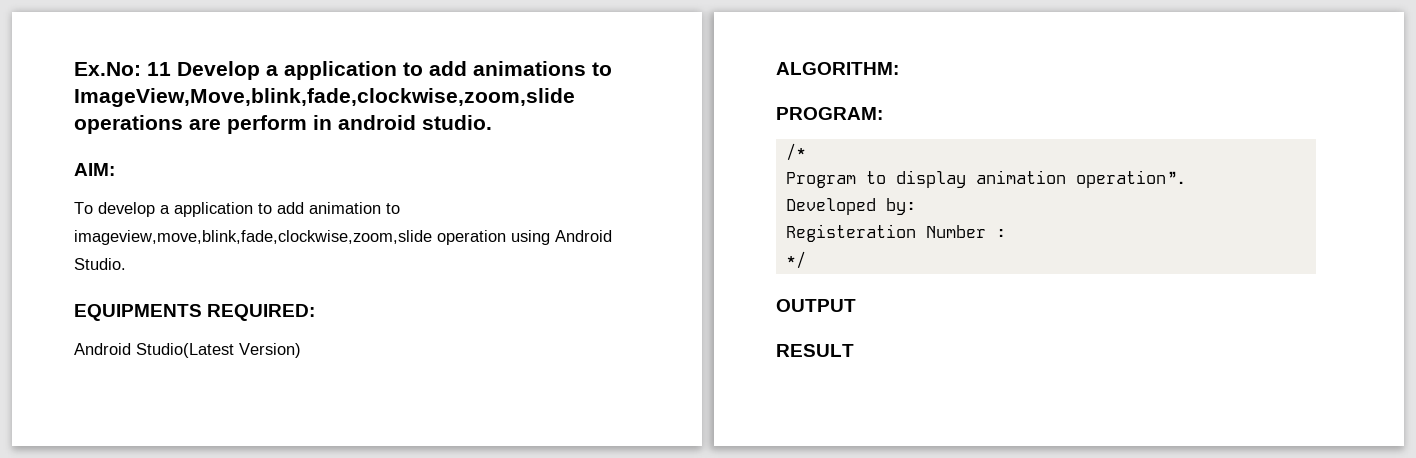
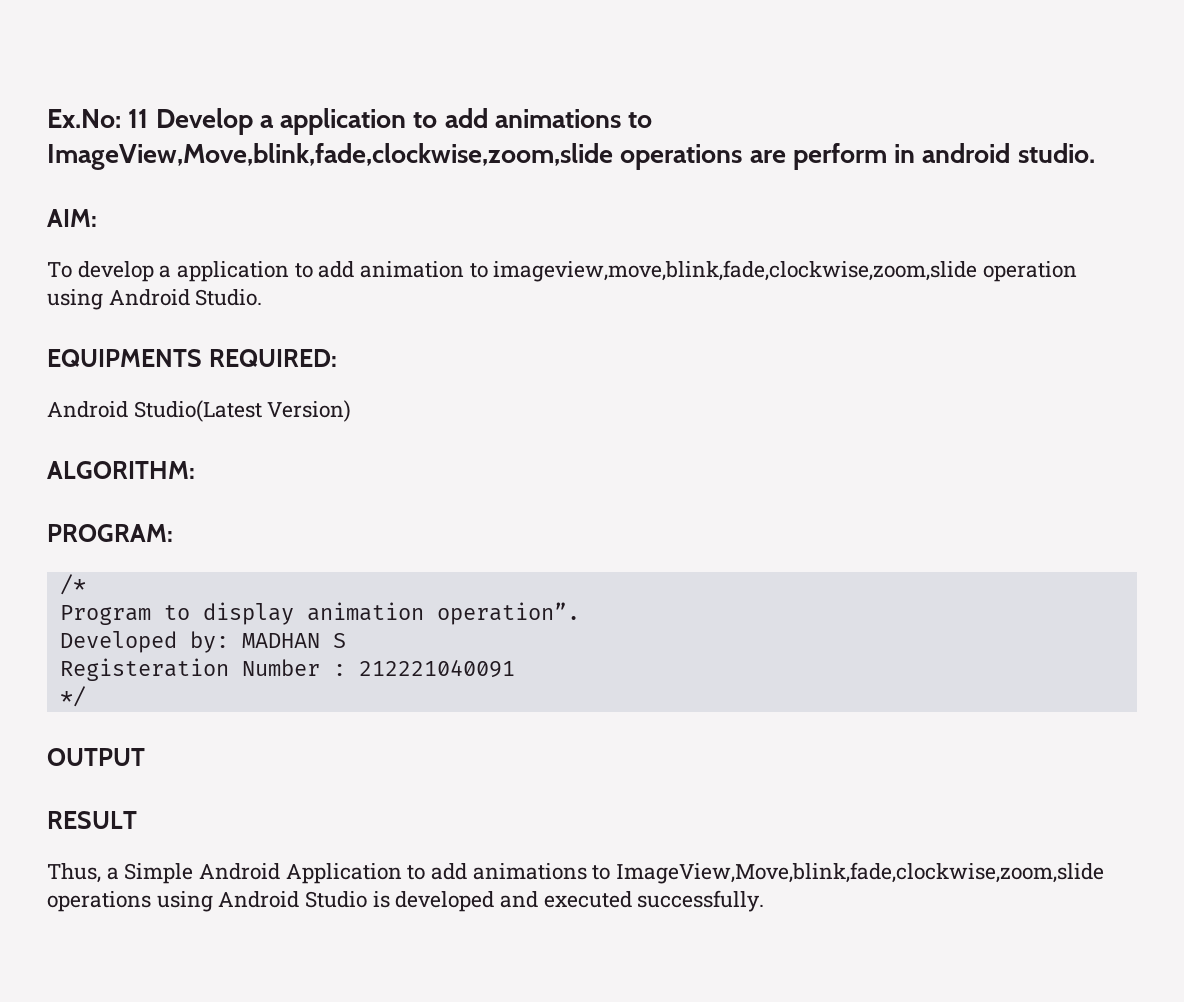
(916, 206) none -> [241,633,346,648] MADHAN S
(1006, 233) none -> [358,660,515,678] 212221040091
(854, 350) none -> [47,862,1105,884] [47,890,765,912] // Thus, a Simple Android Application to add animations to ImageView,Move,blink,fade,clockwise,zoom,slide operations using Android Studio is developed and executed successfully.

